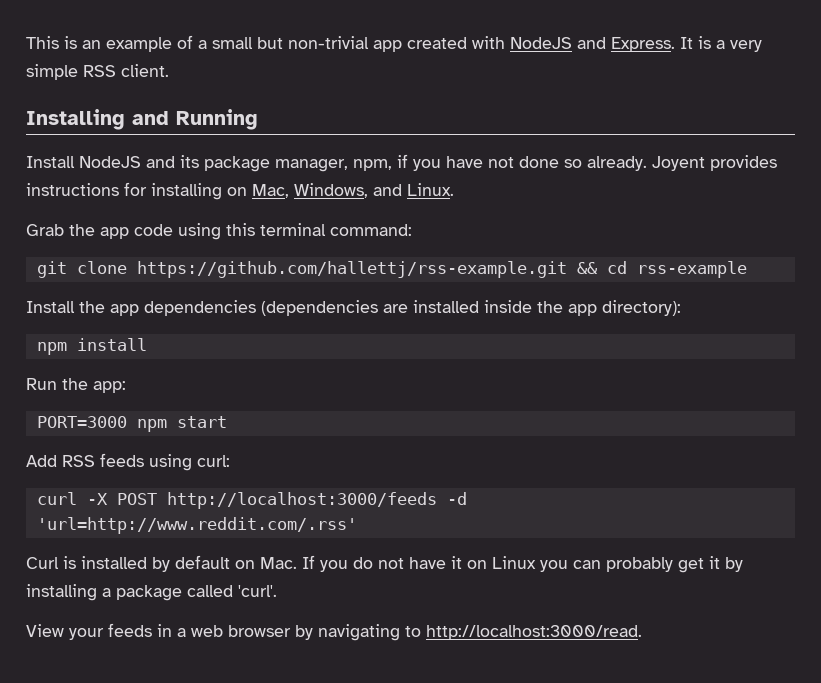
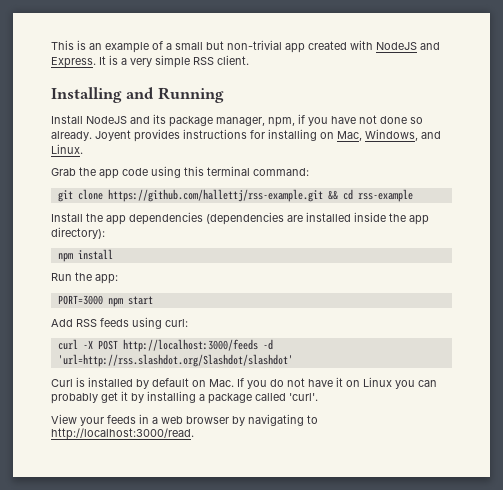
[36,517,357,534] 'url=http://www.reddit.com/.rss' -> [57,354,293,367] 'url=http://rss.slashdot.org/Slashdot/slashdot'

